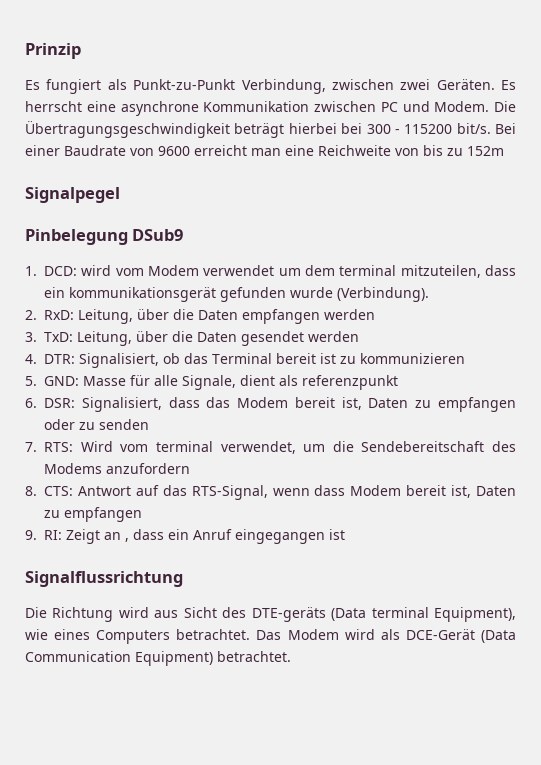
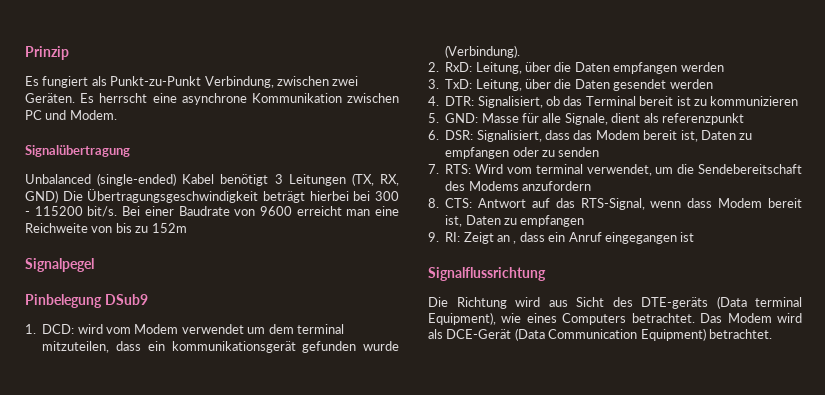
(490, 106) none -> [25,145,130,157] [25,173,400,186] [25,190,58,203] // Signalübertragung // Unbalanced (single-ended) Kabel benötigt 3 Leitungen (TX, RX, GND)

